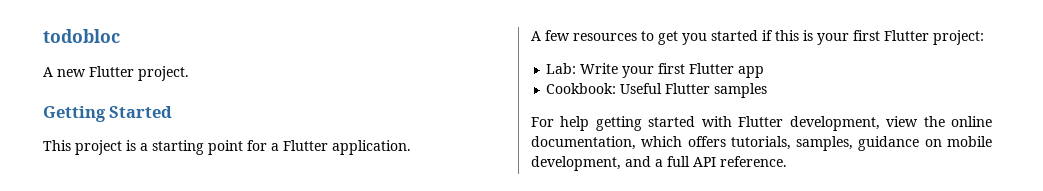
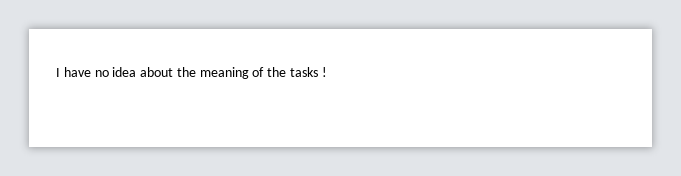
[43,29,120,43] [43,66,189,81] [43,106,173,122] [43,140,411,155] [531,30,984,45] [546,63,765,78] [546,83,768,98] [531,116,992,131] [531,136,992,151] [531,156,787,171] todobloc // A new Flutter project. // Getting Started // This project is a starting point for a Flutter application. // A few resources to get you started if this is your first Flutter project: // Lab: Write your first Flutter app // Cookbook: Useful Flutter samples // For help getting started with Flutter development, view the online documentation, which offers tutorials, samples, guidance on mobile development, and a full API reference. -> [56,67,327,79] I have no idea about the meaning of the tasks !

